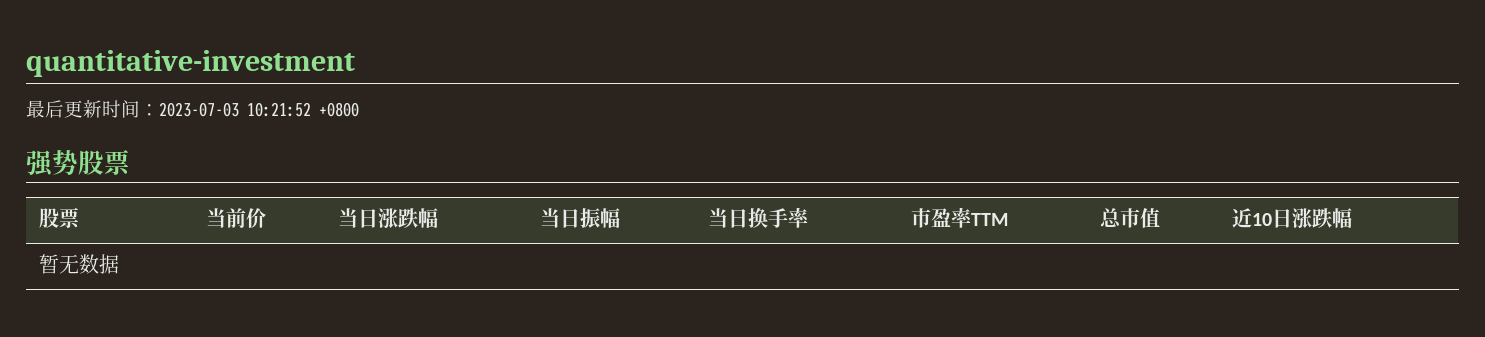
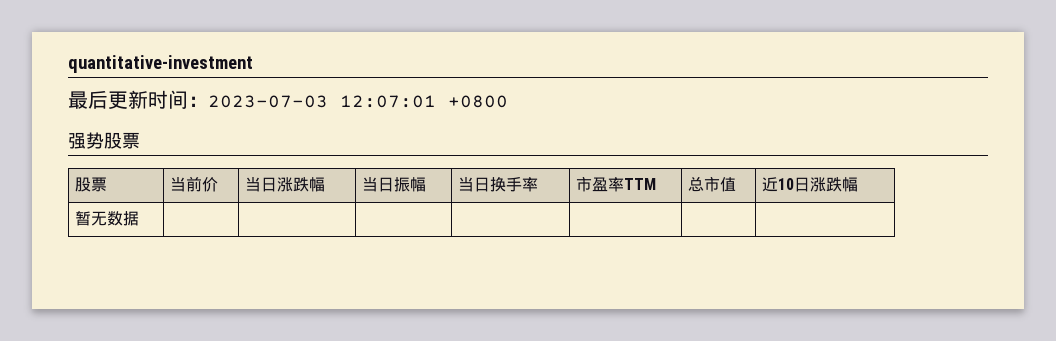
[247,102,311,117] 10:21:52 -> [340,95,436,108] 12:07:01

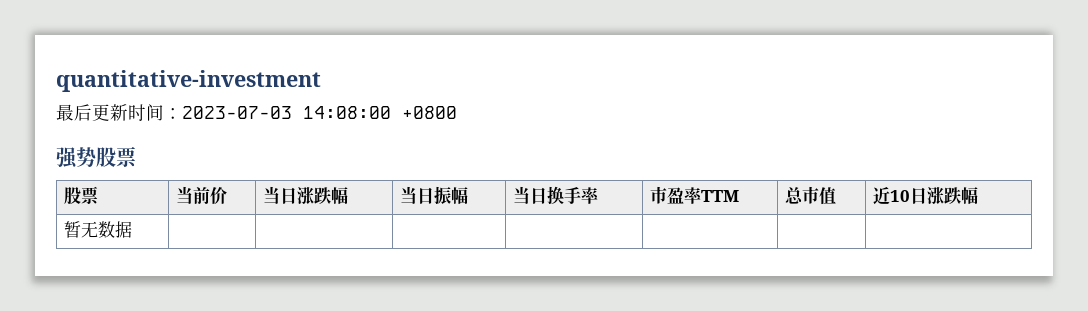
[340,95,436,108] 12:07:01 -> [303,106,391,119] 14:08:00

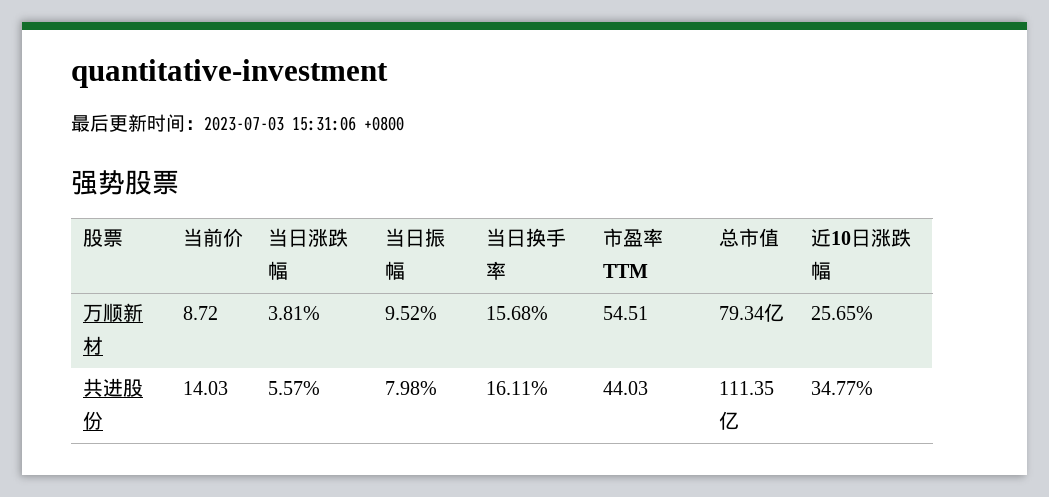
[303,106,391,119] 14:08:00 -> [292,116,356,131] 15:31:06
[63,221,132,238] 暂无数据 | | | | | | | -> [83,303,144,322] [83,336,104,355] [183,306,219,320] [268,306,321,320] [385,306,438,320] [486,306,549,320] [603,306,649,320] [719,303,785,322] [811,306,874,320] [83,378,144,397] [83,411,104,430] [183,381,229,395] [268,381,321,395] [385,381,438,395] [486,381,549,395] [603,381,649,395] [719,381,775,395] [719,411,740,430] [811,381,874,395] 万顺新材 | 8.72 | 3.81% | 9.52% | 15.68% | 54.51 | 79.34亿 | 25.65% // 共进股份 | 14.03 | 5.57% | 7.98% | 16.11% | 44.03 | 111.35亿 | 34.77%

